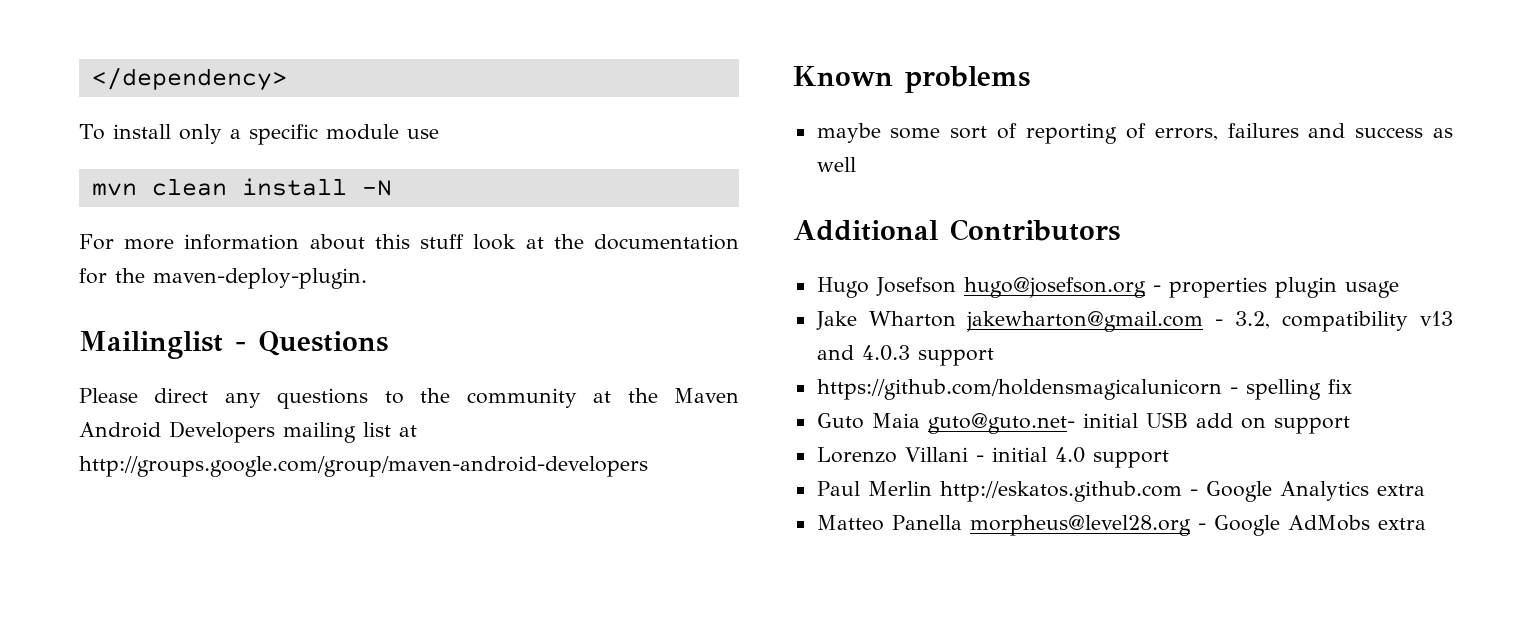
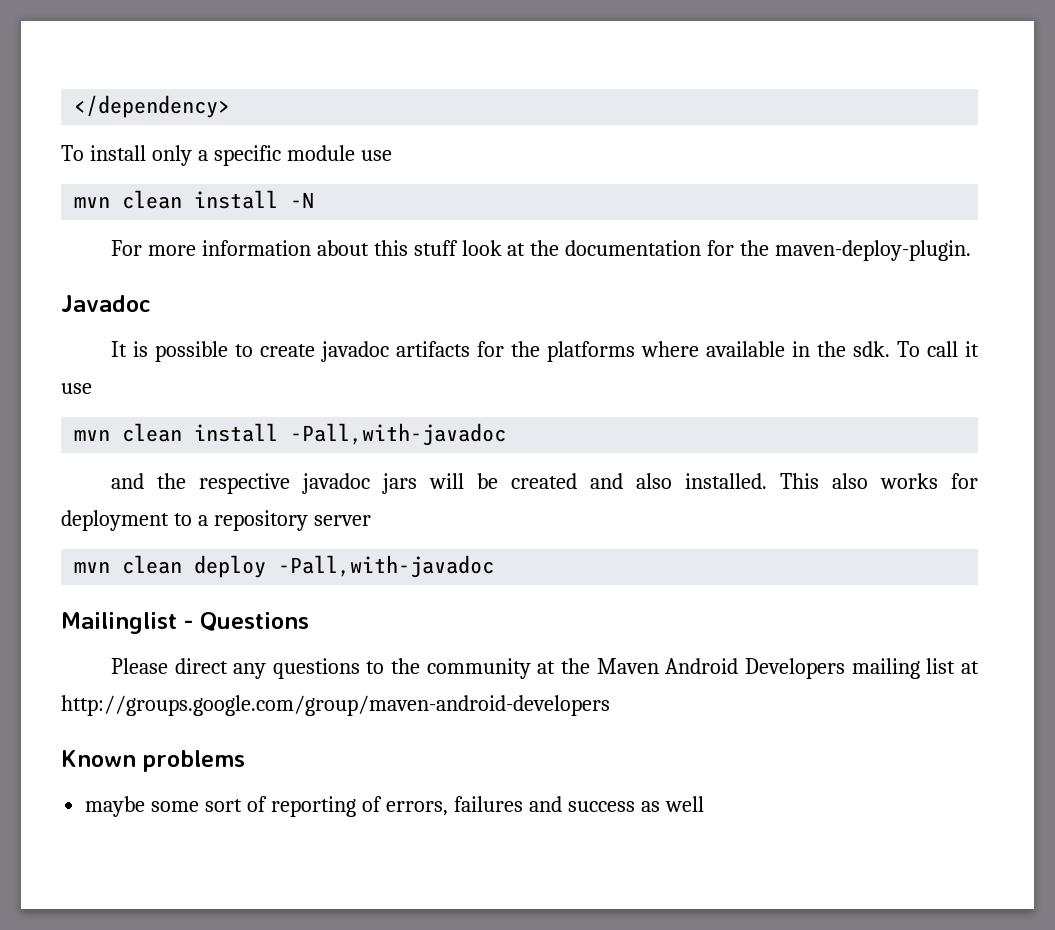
(367, 278) none -> [61,295,151,312] [110,341,980,362] [61,383,92,394] [74,423,507,446] [110,473,978,494] [61,510,371,531] [74,555,495,578] // Javadoc // It is possible to create javadoc artifacts for the platforms where available in the sdk. To call it use // mvn clean install -Pall,with-javadoc // and the respective javadoc jars will be created and also installed. This also works for deployment to a repository server // mvn clean deploy -Pall,with-javadoc
[793,219,1120,241] [816,277,1399,298] [815,311,1453,332] [816,345,994,366] [816,379,1352,400] [816,412,1350,434] [816,447,1169,468] [816,481,1425,502] [816,515,1426,536] // Additional Contributors // Hugo Josefson hugo@josefson.org - properties plugin usage // Jake Wharton jakewharton@gmail.com - 3.2, compatibility v13 and 4.0.3 support // https://github.com/holdensmagicalunicorn - spelling fix // Guto Maia guto@guto.net- initial USB add on support // Lorenzo Villani - initial 4.0 support // Paul Merlin http://eskatos.github.com - Google Analytics extra // Matteo Panella morpheus@level28.org - Google AdMobs extra -> (704, 804) none

